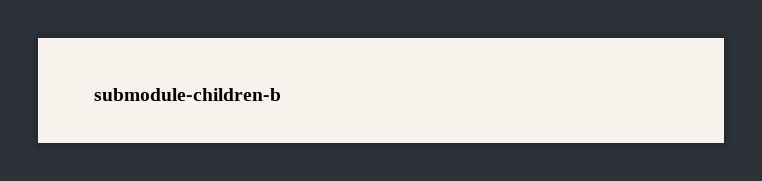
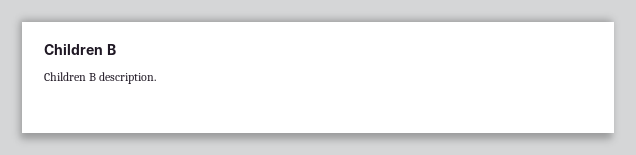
[94,88,281,101] submodule-children-b -> [44,43,116,55] [44,72,157,84] Children B // Children B description.

